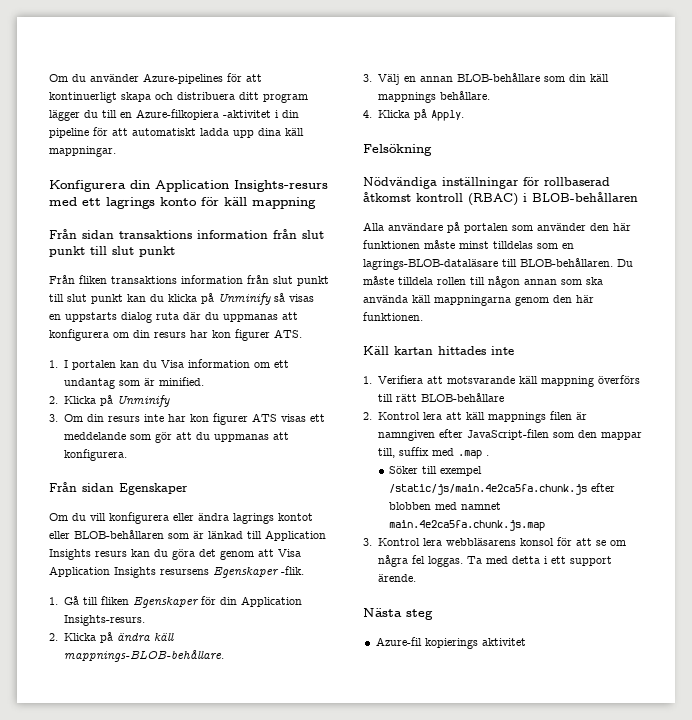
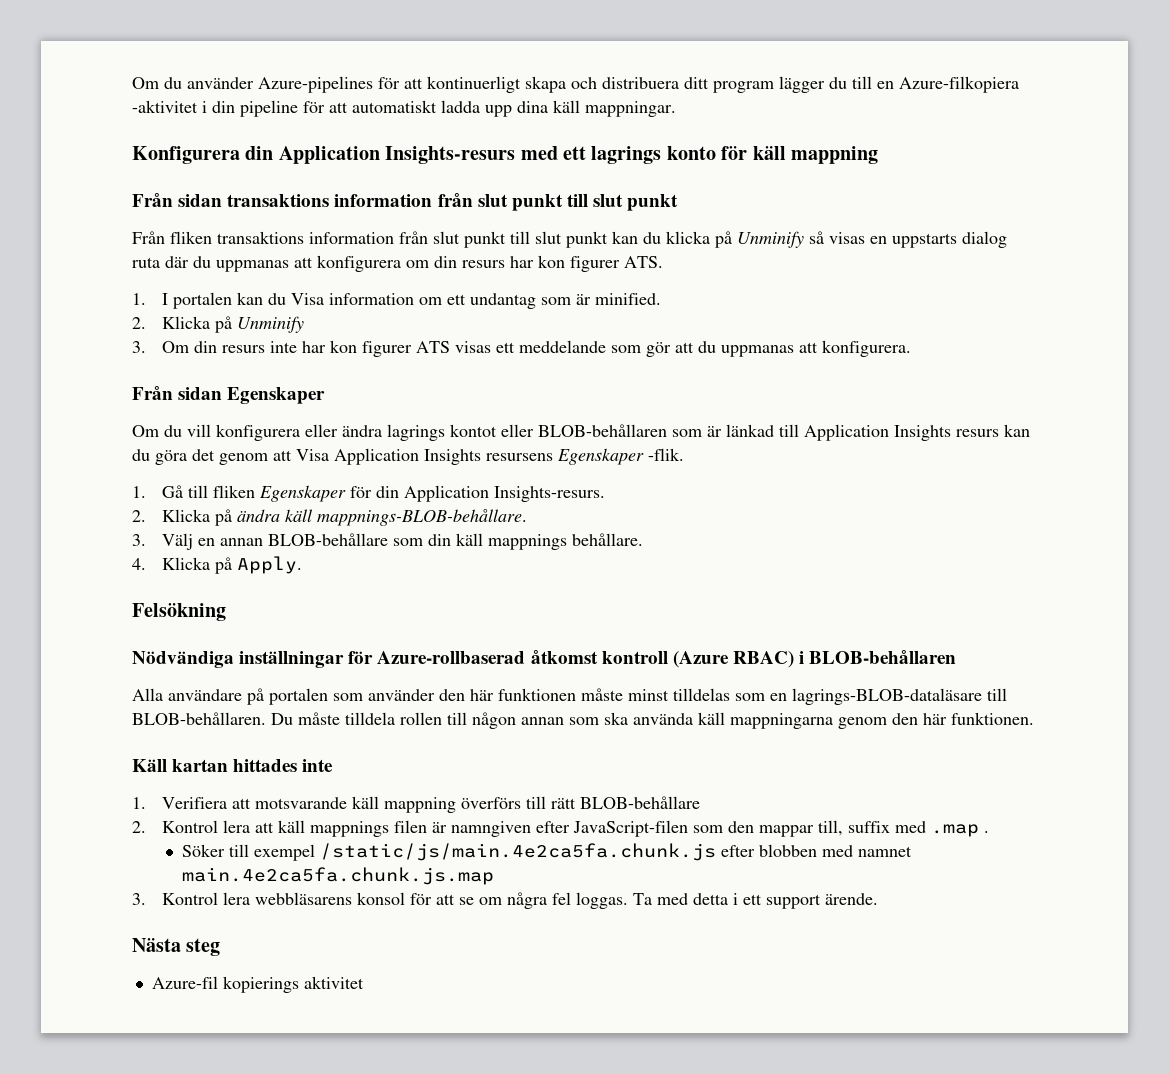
[544,177,610,186] rollbaserad -> [377,651,526,664] Azure-rollbaserad
[468,193,518,206] (RBAC) -> [672,651,794,668] (Azure RBAC)

